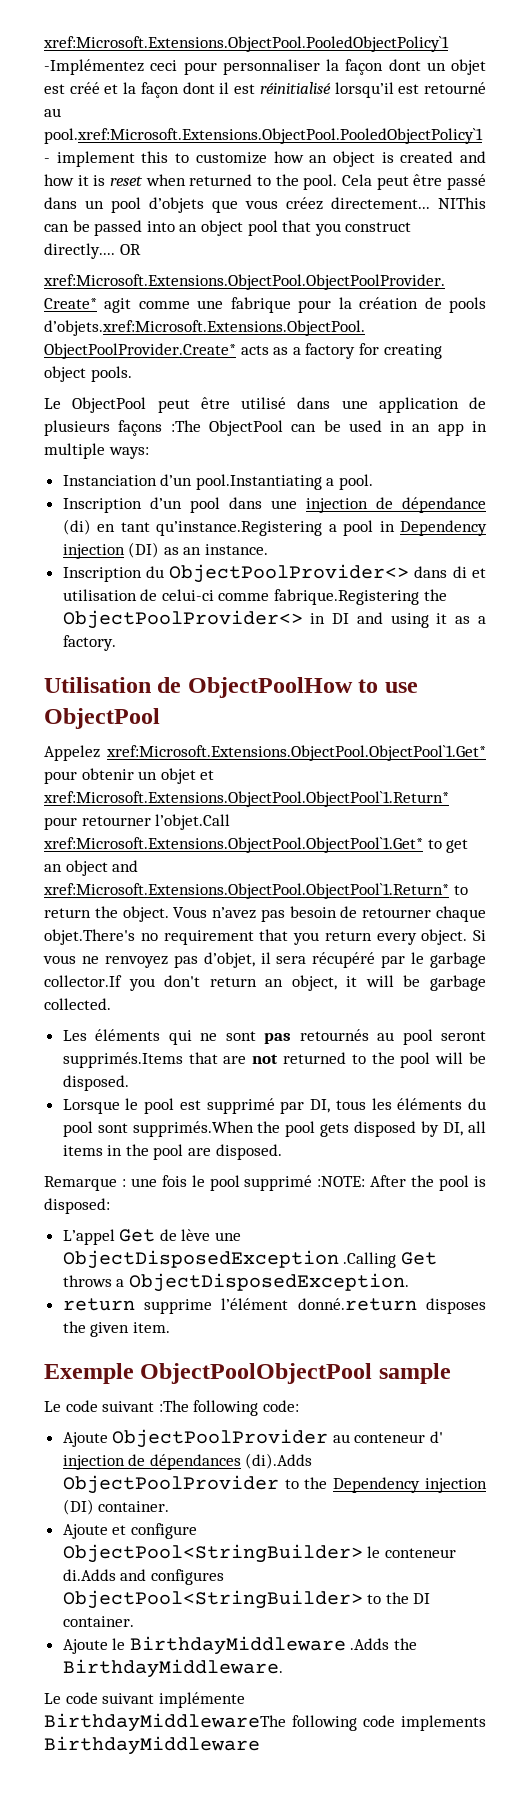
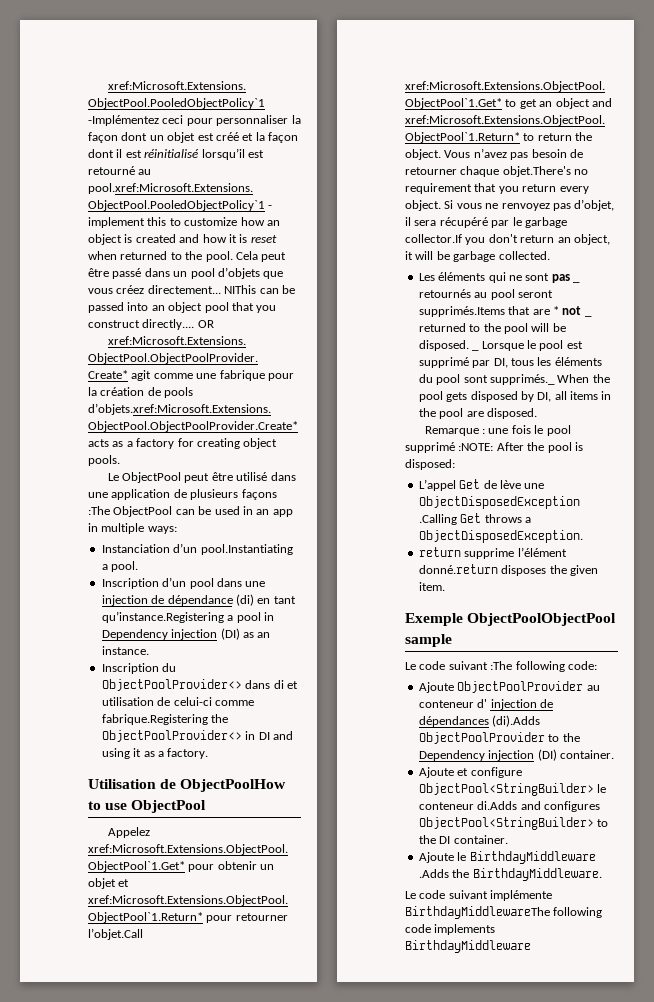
(292, 1038) none -> [573,281,580,283] _
[252,1054,279,1064] not -> [552,306,582,315] [584,315,592,317] * not _
(129, 1083) // -> [472,349,480,351] _
[132,1121,254,1137] supprimés.When -> [489,374,590,385] supprimés._ When

